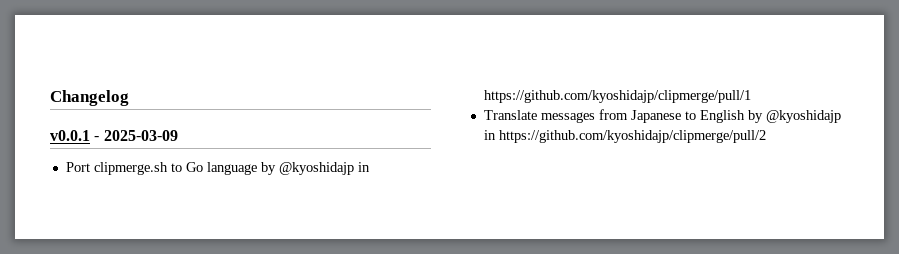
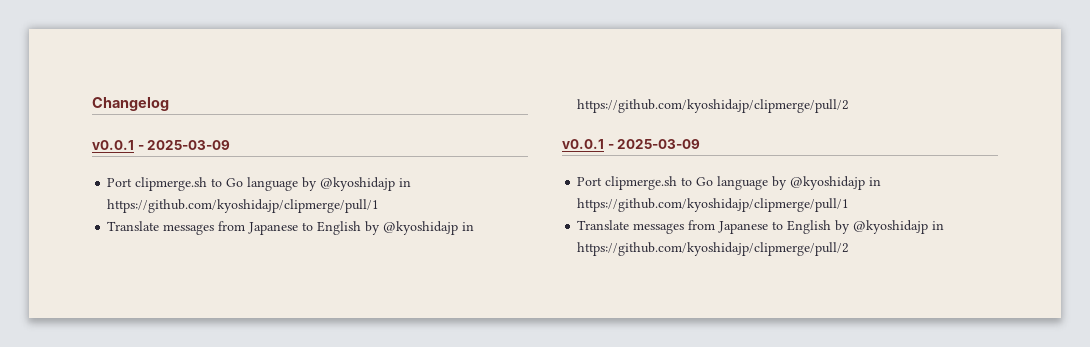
(766, 136) none -> [562,139,701,149] [577,176,882,190] [577,198,850,212] [577,220,945,234] [577,242,850,256] // v0.0.1 - 2025-03-09 // Port clipmerge.sh to Go language by @kyoshidajp in https://github.com/kyoshidajp/clipmerge/pull/1 // Translate messages from Japanese to English by @kyoshidajp in https://github.com/kyoshidajp/clipmerge/pull/2

